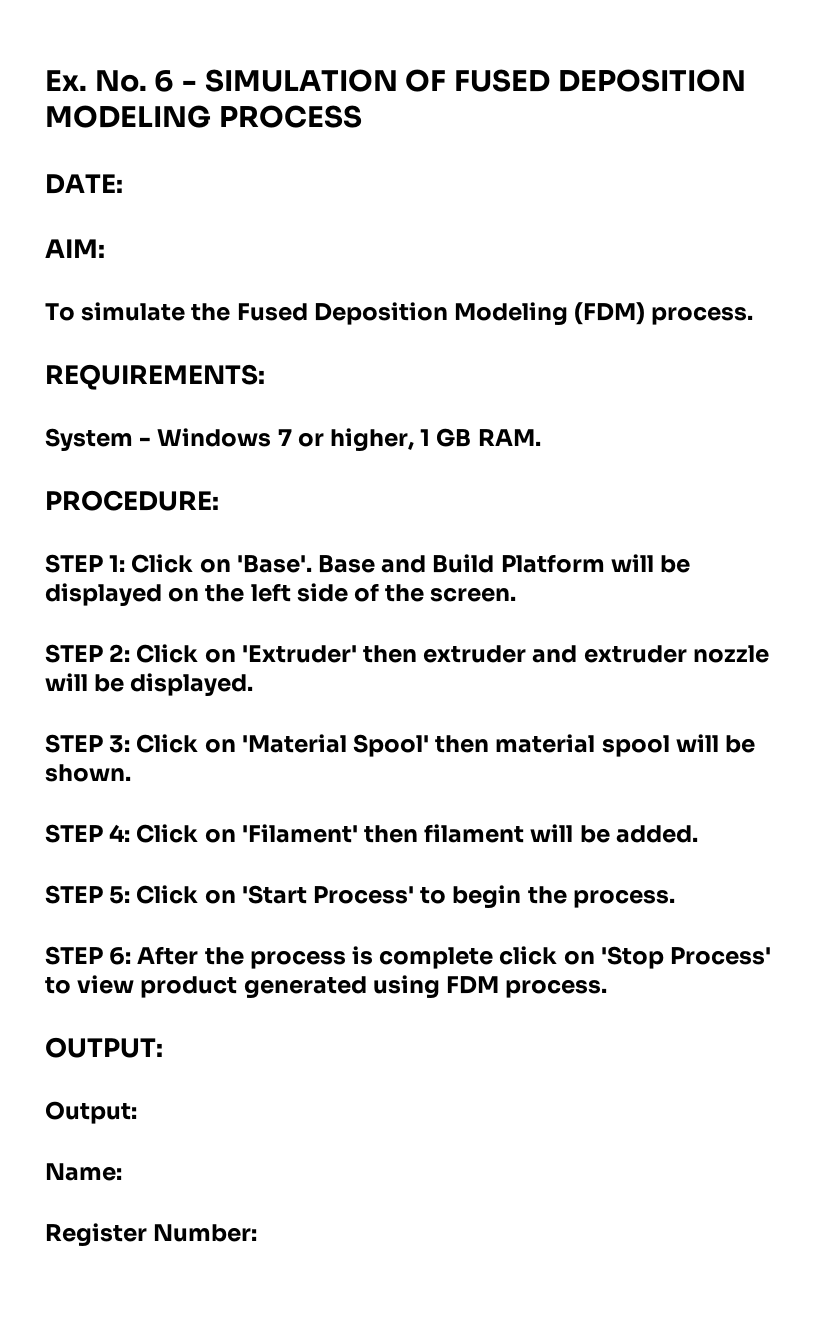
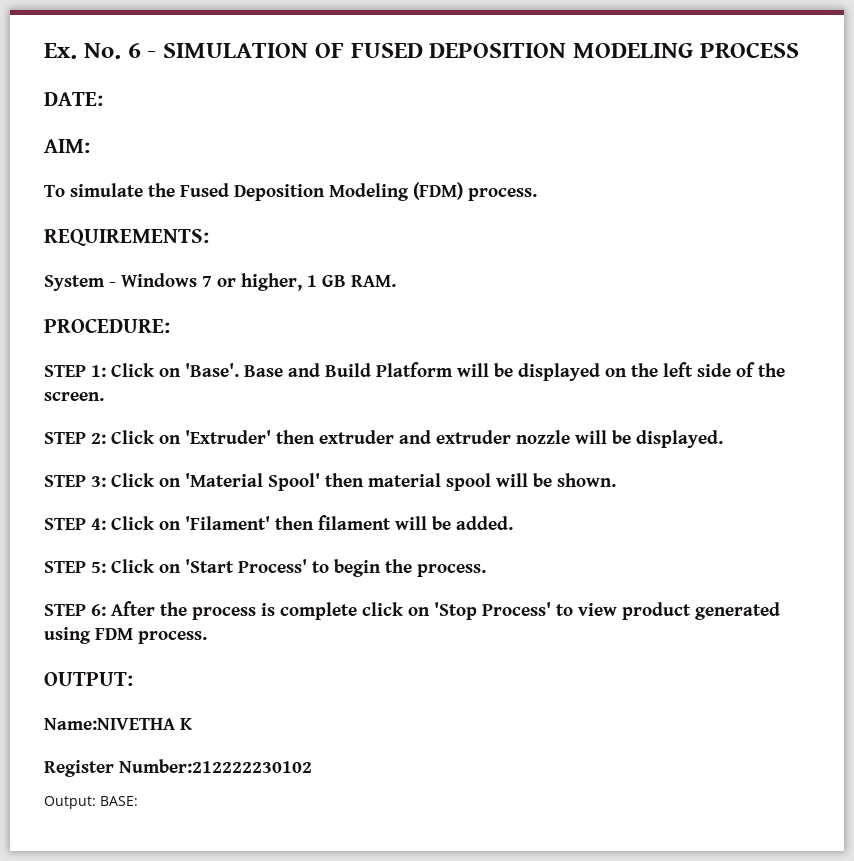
[45,1101,137,1124] [45,1163,122,1181] Output: // Name: -> [44,718,192,730] Name:NIVETHA K
[153,1224,258,1242] Number: -> [119,759,312,773] [44,796,138,809] Number:212222230102 // Output: BASE:

